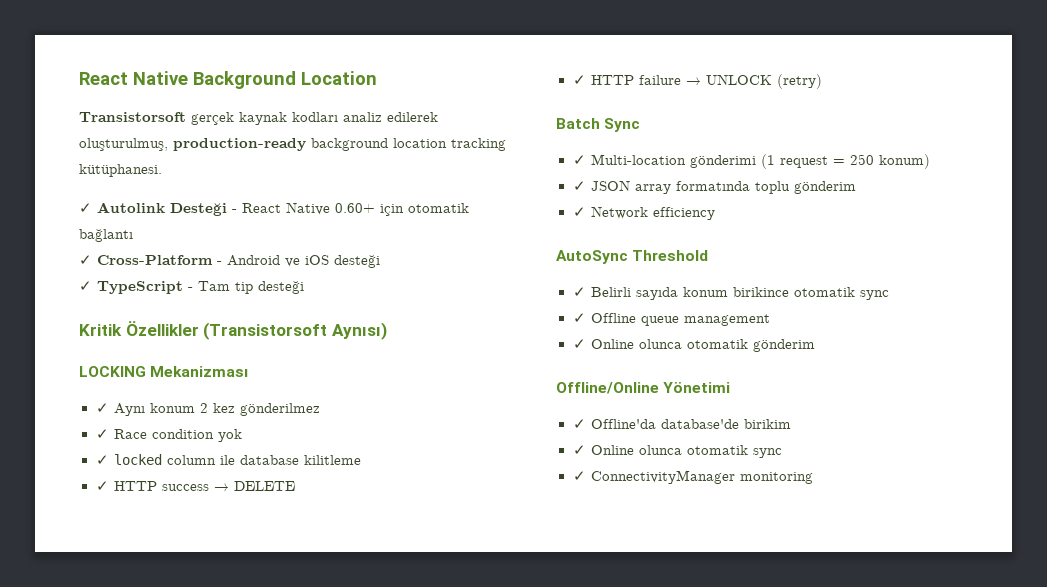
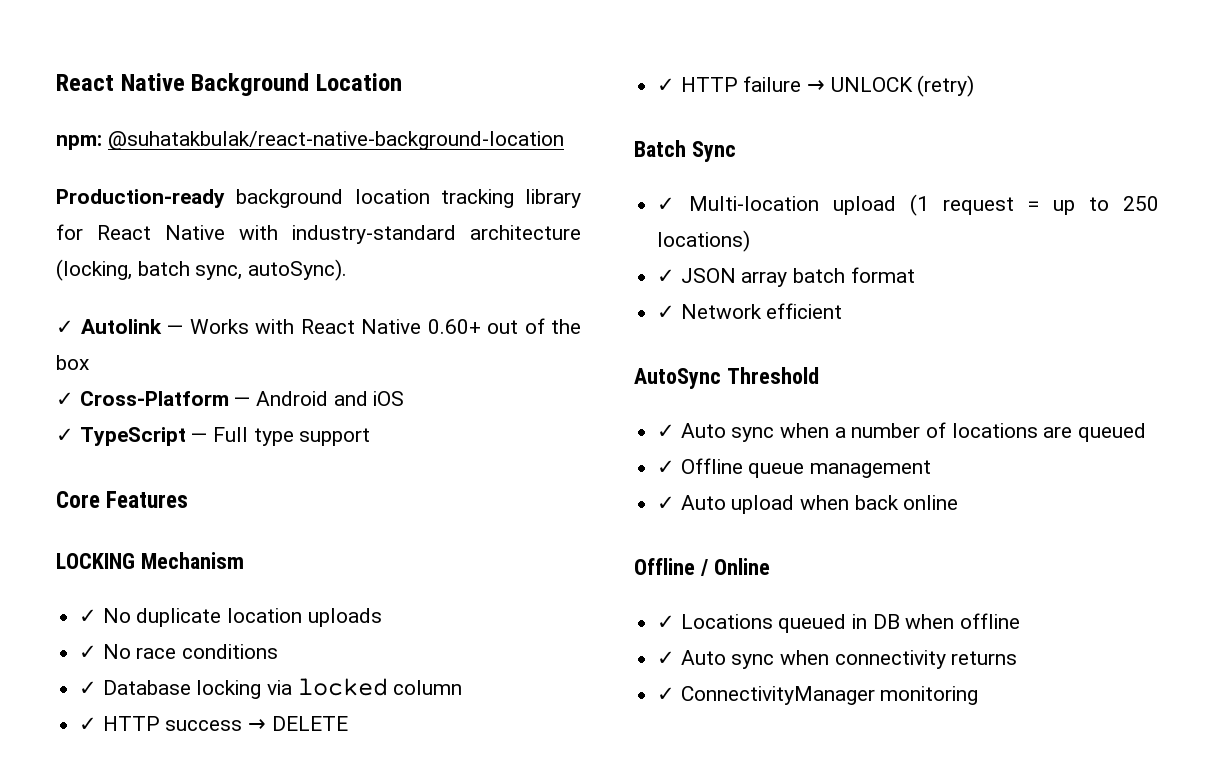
[79,112,438,125] [79,138,506,151] [79,164,162,177] [79,202,469,216] [79,229,133,242] Transistorsoft gerçek kaynak kodları analiz edilerek oluşturulmuş, production-ready background location tracking kütüphanesi. // ✓ Autolink Desteği - React Native 0.60+ için otomatik bağlantı -> [56,131,564,150] [56,189,581,208] [56,224,581,244] [56,259,348,281] [56,318,581,334] [56,355,89,370] npm: @suhatakbulak/react-native-background-location // Production-ready background location tracking library for React Native with industry-standard architecture (locking, batch sync, autoSync). // ✓ Autolink — Works with React Native 0.60+ out of the box
[217,255,300,267] - Android ve -> [234,391,368,406] — Android and
[334,255,380,268] desteği -> (405, 398) none
[188,281,304,294] [79,321,387,340] - Tam tip desteği // Kritik Özellikler (Transistorsoft Aynısı) -> [191,427,371,446] [56,491,189,508] — Full type support // Core Features
[150,366,249,377] [95,403,320,416] [95,429,242,442] [95,455,109,465] Mekanizması // ✓ Aynı konum 2 kez gönderilmez // ✓ Race condition yok // ✓ -> [140,552,244,569] [79,608,382,627] [79,644,279,659] [79,680,293,699] Mechanism // ✓ No duplicate location uploads // ✓ No race conditions // ✓ Database locking via
[219,455,361,465] ile database kilitleme -> (463, 687) none
[689,155,756,168] gönderimi -> [832,196,896,215] upload
[849,154,930,169] 250 konum) -> [1053,196,1159,215] [657,230,751,252] up to 250 locations)
[675,181,856,194] formatında toplu gönderim -> [793,267,915,283] batch format
[652,207,715,220] efficiency -> [766,303,843,319] efficient
[590,287,889,300] Belirli sayıda konum birikince otomatik sync -> [680,422,1147,442] Auto sync when a number of locations are queued
[590,339,815,352] [556,382,731,394] [572,419,791,429] [572,445,782,458] Online olunca otomatik gönderim // Offline/Online Yönetimi // ✓ Offline'da database'de birikim // ✓ Online olunca otomatik sync -> [680,495,959,514] [634,558,770,576] [657,613,1021,633] [657,650,1018,669] Auto upload when back online // Offline / Online // ✓ Locations queued in DB when offline // ✓ Auto sync when connectivity returns

